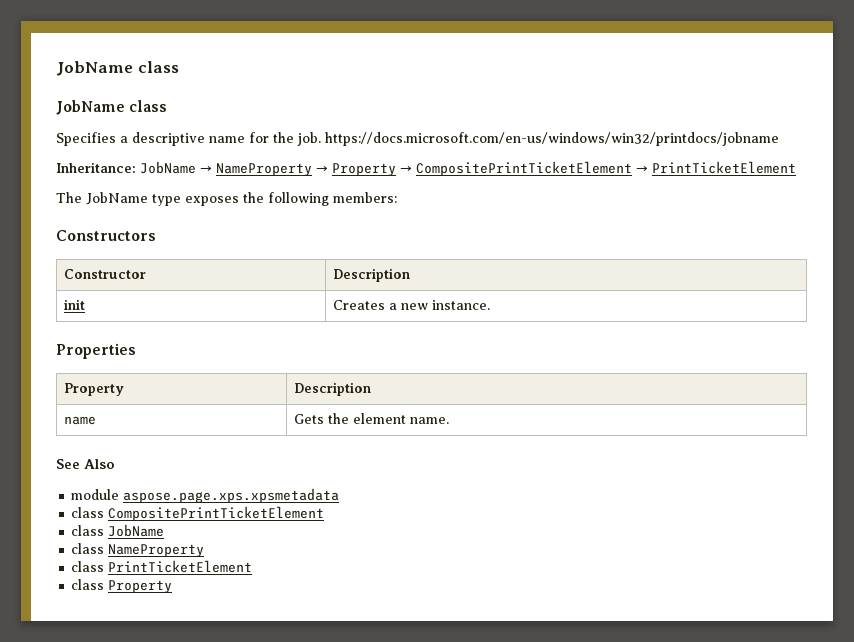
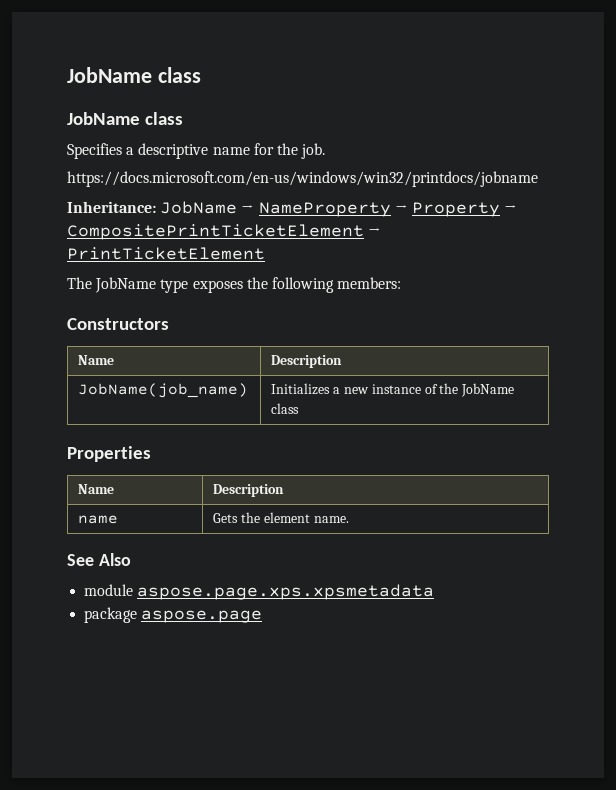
(321, 139) none -> (326, 151) //
[64,269,147,279] [333,268,411,282] [64,299,86,310] [333,300,491,310] Constructor | Description // init | Creates a new instance. -> [78,355,115,365] [271,355,343,368] [78,383,249,398] [271,383,515,397] [271,403,300,414] Name | Description // JobName(job_name) | Initializes a new instance of the JobName class
[64,383,125,396] Property -> [78,484,115,494] Name
[71,506,325,521] [71,524,165,537] [71,543,205,557] [71,560,253,573] [71,579,173,593] class CompositePrintTicketElement // class JobName // class NameProperty // class PrintTicketElement // class Property -> [84,607,263,623] package aspose.page

